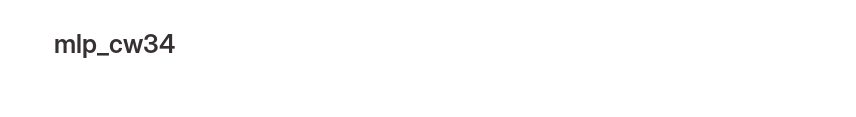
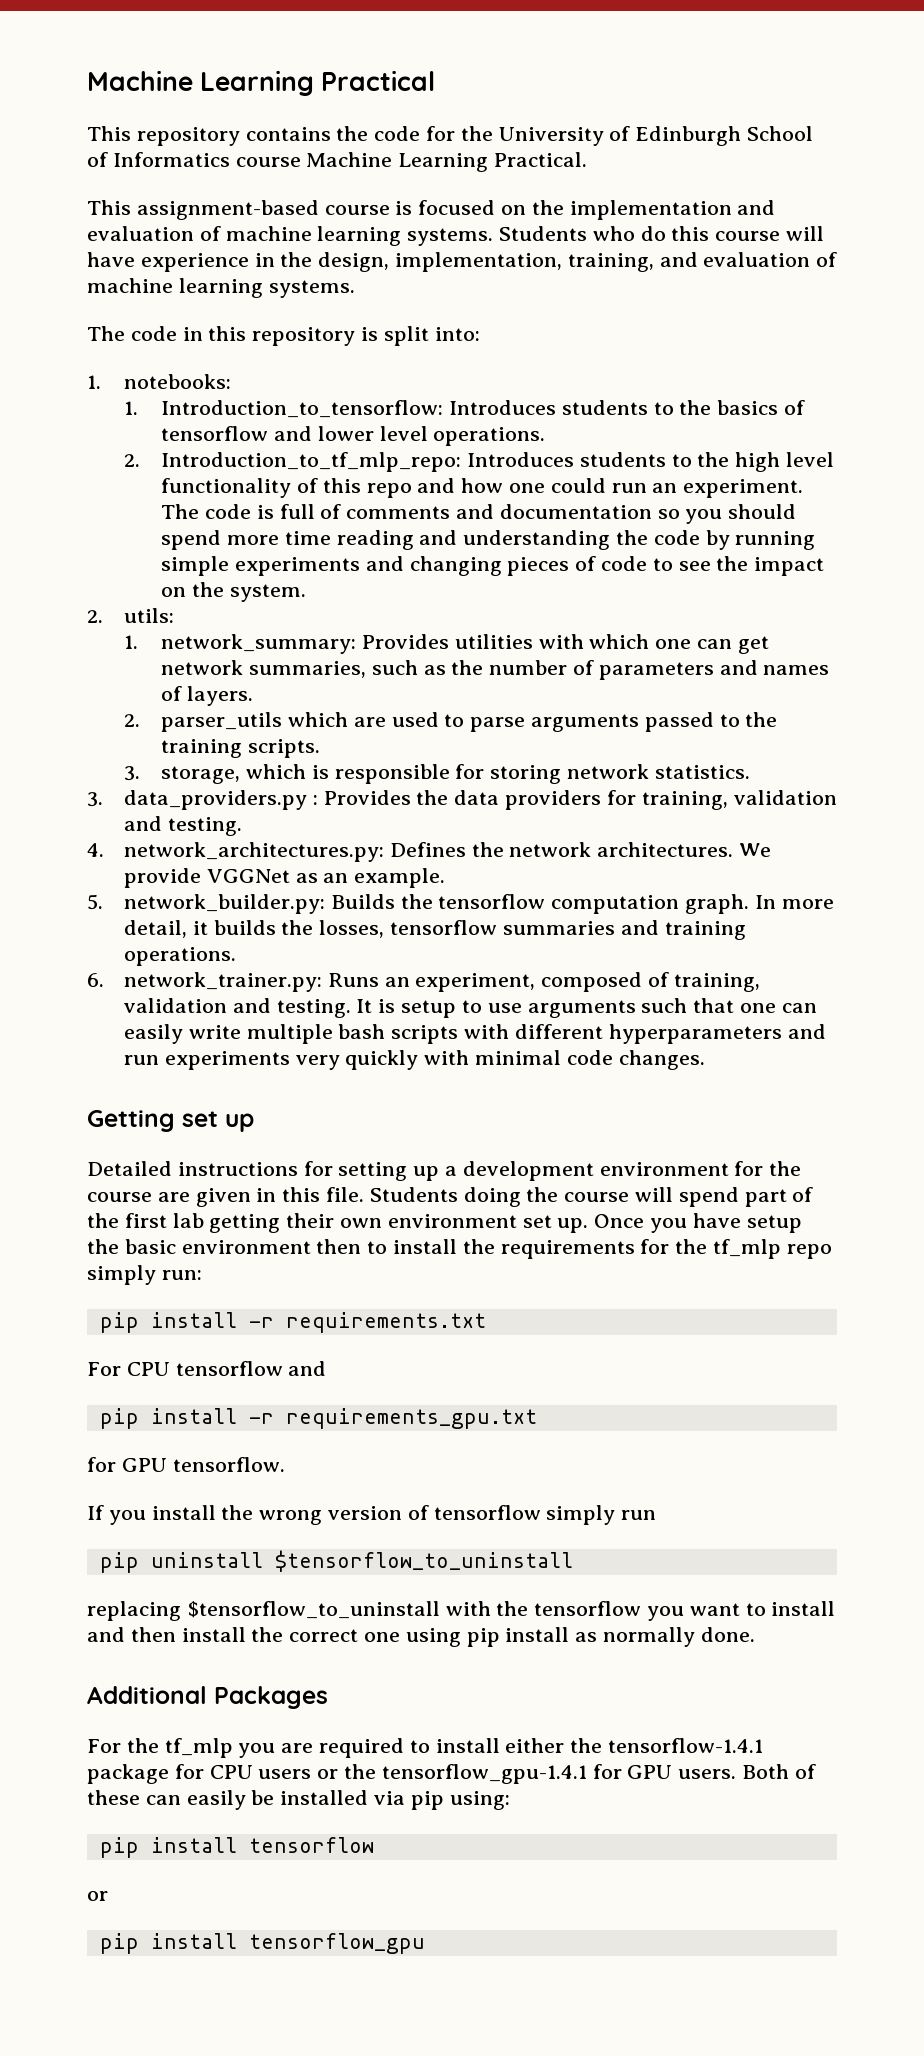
[54,34,175,58] mlp_cw34 -> [87,70,436,96] [87,126,814,146] [87,152,588,172] [87,200,776,220] [87,226,825,246] [87,252,838,272] [87,278,355,298] [87,326,480,346] [87,374,232,389] [124,400,805,418] [161,426,546,446] [124,452,834,472] [161,478,804,498] [161,504,797,524] [161,530,816,550] [161,556,825,576] [161,582,306,602] [87,608,175,623] [124,634,769,654] [161,660,830,680] [161,686,253,706] [124,712,778,732] [161,739,320,758] [124,764,750,784] [87,790,837,810] [124,816,242,836] [87,842,772,862] [124,868,446,888] [87,894,834,914] [124,920,746,940] [124,947,237,966] [87,972,760,992] [124,998,817,1018] [124,1024,826,1044] [124,1050,705,1070] [87,1110,254,1132] [87,1161,802,1181] [87,1187,814,1207] [87,1213,802,1233] [87,1239,832,1259] [87,1265,202,1285] [99,1312,486,1333] [87,1361,327,1376] [99,1408,537,1429] [87,1457,285,1472] [87,1505,657,1525] [99,1550,573,1573] [87,1601,836,1621] [87,1627,755,1647] [87,1686,328,1709] [87,1738,764,1758] [87,1764,816,1784] [87,1790,510,1810] [99,1837,374,1858] [87,1891,108,1901] [99,1933,425,1954] Machine Learning Practical // This repository contains the code for the University of Edinburgh School of Informatics course Machine Learning Practical. // This assignment-based course is focused on the implementation and evaluation of machine learning systems. Students who do this course will have experience in the design, implementation, training, and evaluation of machine learning systems. // The code in this repository is split into: // 1. notebooks: // 1. Introduction_to_tensorflow: Introduces students to the basics of tensorflow and lower level operations. // 2. Introduction_to_tf_mlp_repo: Introduces students to the high level functionality of this repo and how one could run an experiment. The code is full of comments and documentation so you should spend more time reading and understanding the code by running simple experiments and changing pieces of code to see the impact on the system. // 2. utils: // 1. network_summary: Provides utilities with which one can get network summaries, such as the number of parameters and names of layers. // 2. parser_utils which are used to parse arguments passed to the training scripts. // 3. storage, which is responsible for storing network statistics. // 3. data_providers.py : Provides the data providers for training, validation and testing. // 4. network_architectures.py: Defines the network architectures. We provide VGGNet as an example. // 5. network_builder.py: Builds the tensorflow computation graph. In more detail, it builds the losses, tensorflow summaries and training operations. // 6. network_trainer.py: Runs an experiment, composed of training, validation and testing. It is setup to use arguments such that one can easily write multiple bash scripts with different hyperparameters and run experiments very quickly with minimal code changes. // Getting set up // Detailed instructions for setting up a development environment for the course are given in this file. Students doing the course will spend part of the first lab getting their own environment set up. Once you have setup the basic environment then to install the requirements for the tf_mlp repo simply run: // pip install -r requirements.txt // For CPU tensorflow and // pip install -r requirements_gpu.txt // for GPU tensorflow. // If you install the wrong version of tensorflow simply run // pip uninstall $tensorflow_to_uninstall // replacing $tensorflow_to_uninstall with the tensorflow you want to install and then install the correct one using pip install as normally done. // Additional Packages // For the tf_mlp you are required to install either the tensorflow-1.4.1 package for CPU users or the tensorflow_gpu-1.4.1 for GPU users. Both of these can easily be installed via pip using: // pip install tensorflow // or // pip install tensorflow_gpu

